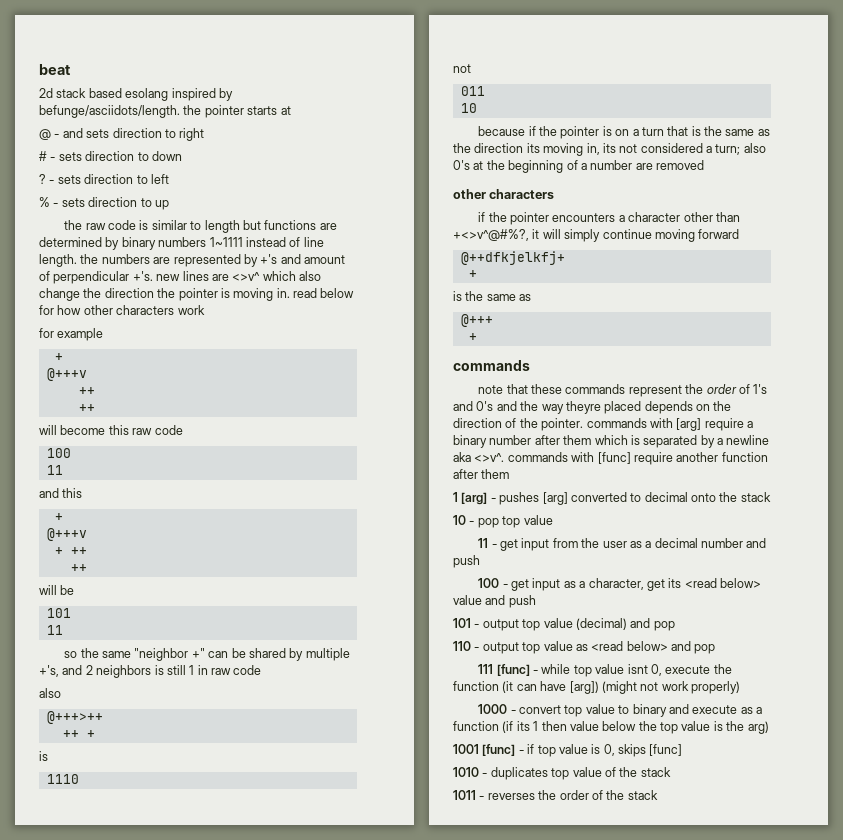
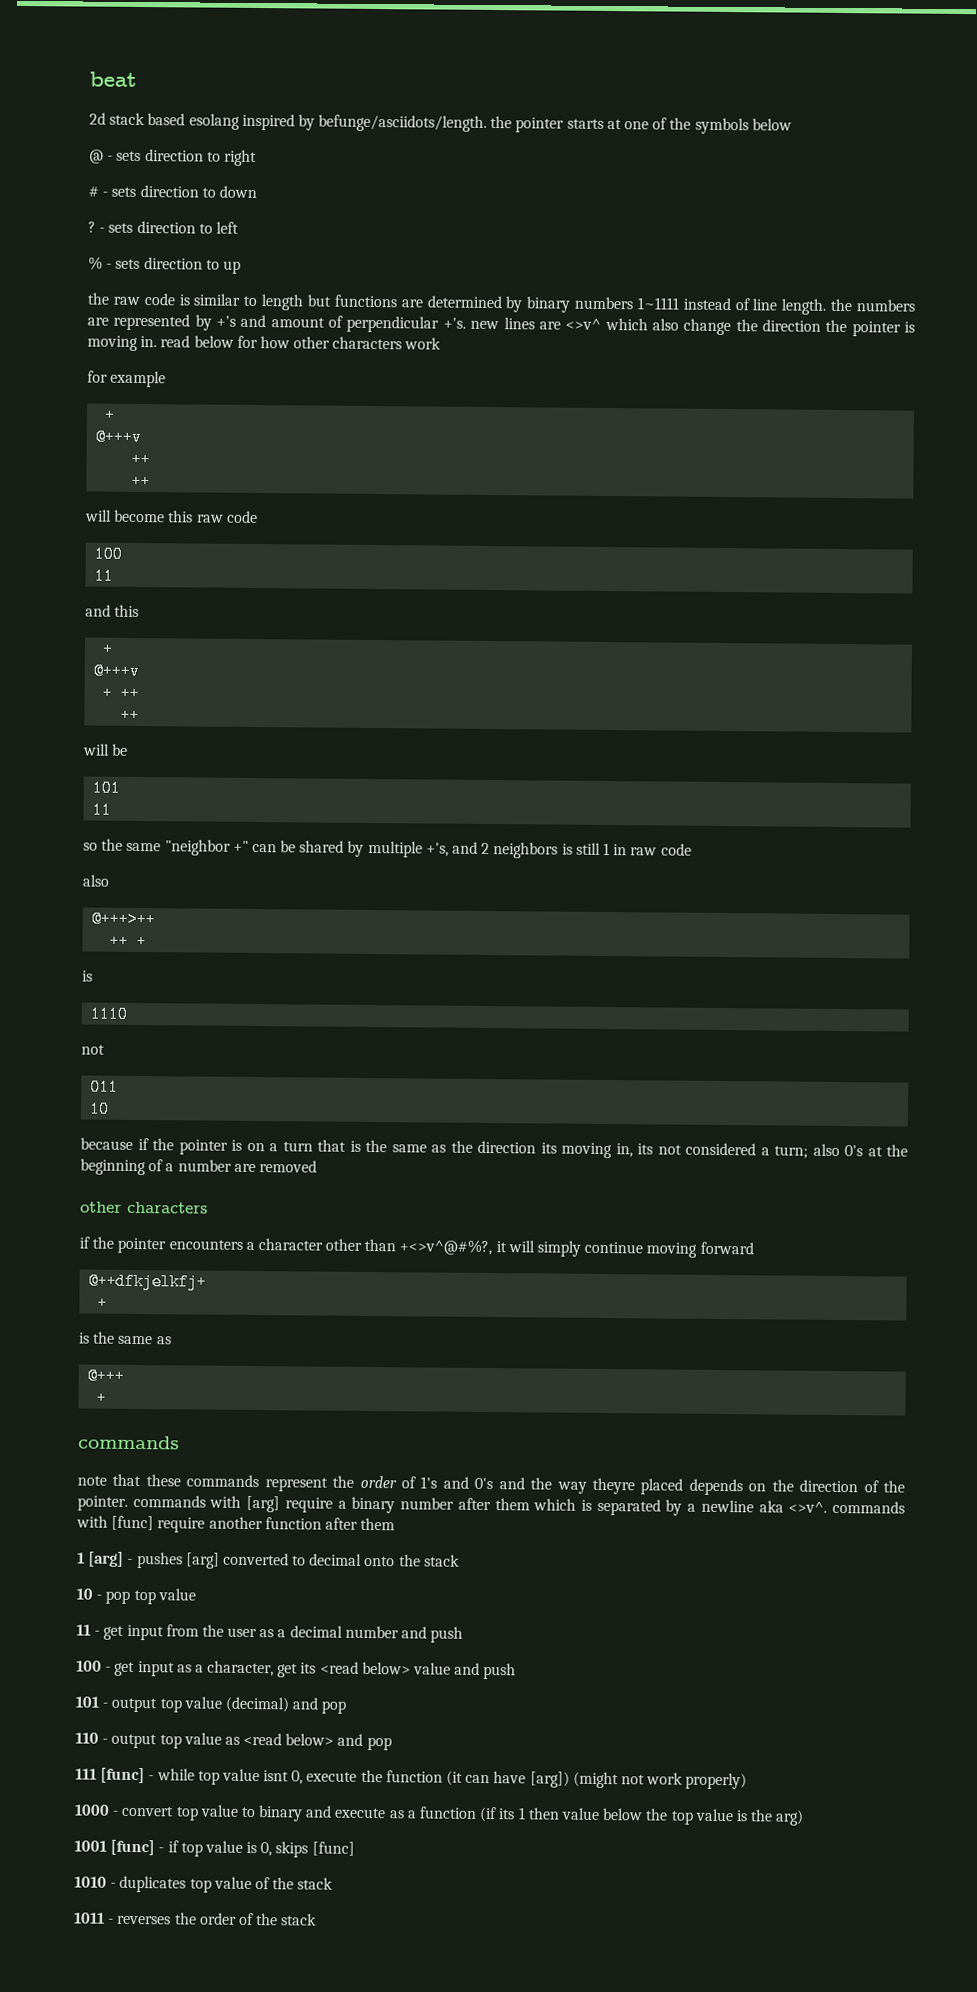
(291, 110) none -> [624,117,792,135] one of the symbols below
[62,128,83,138] and -> (114, 158) none

